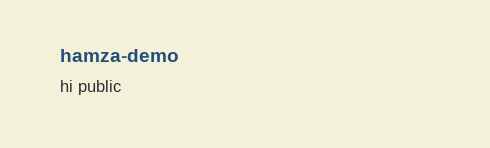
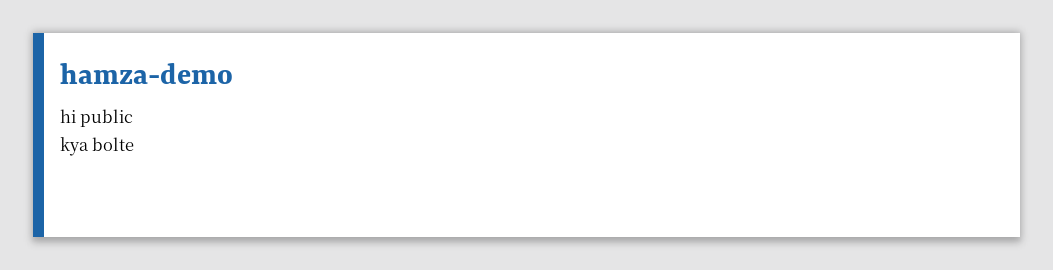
(121, 87) none -> [60,137,135,156] // kya bolte

